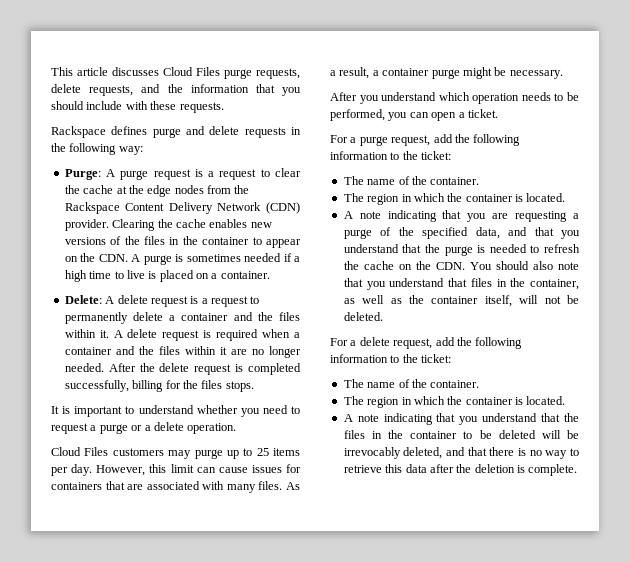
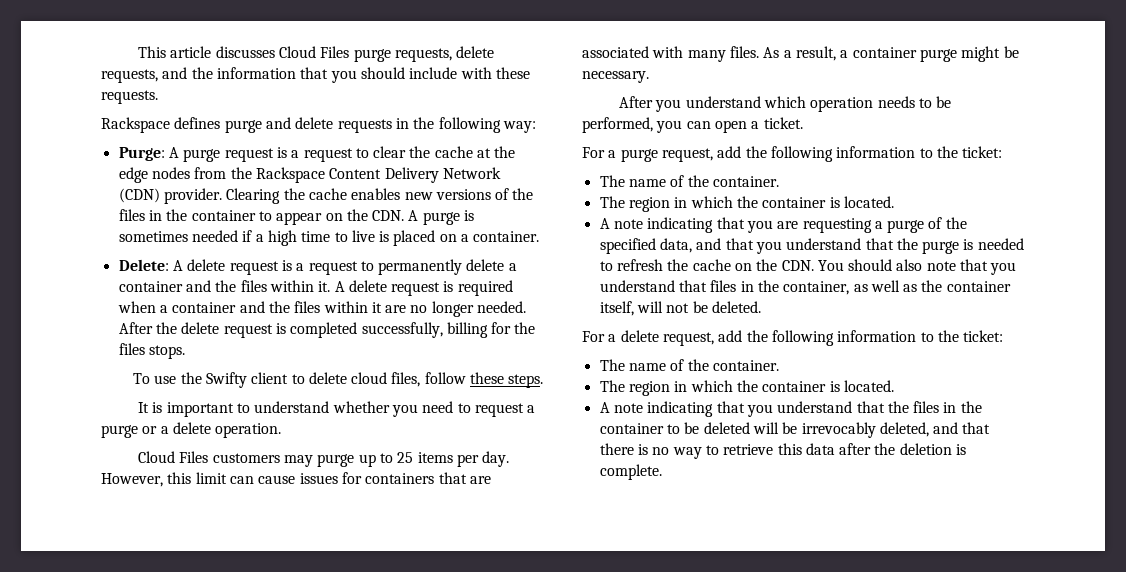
(254, 386) none -> [132,372,544,388] // To use the Swifty client to delete cloud files, follow these steps.

